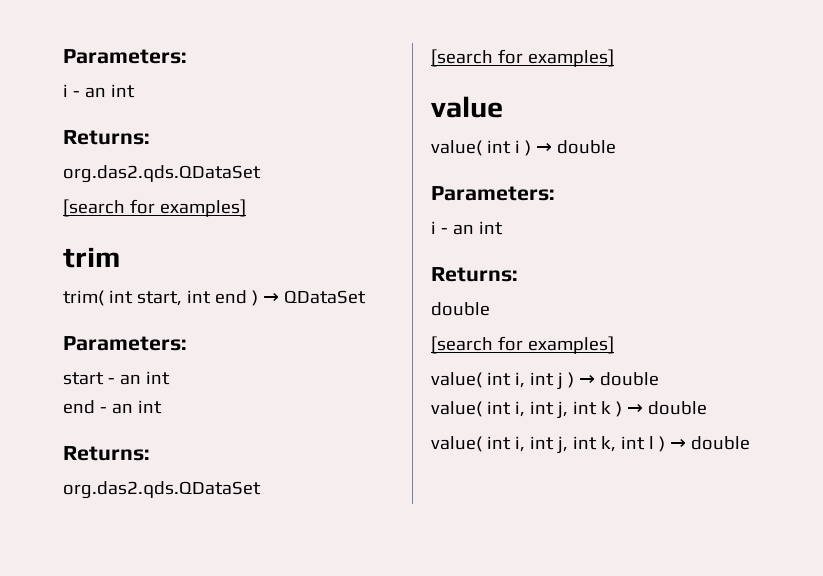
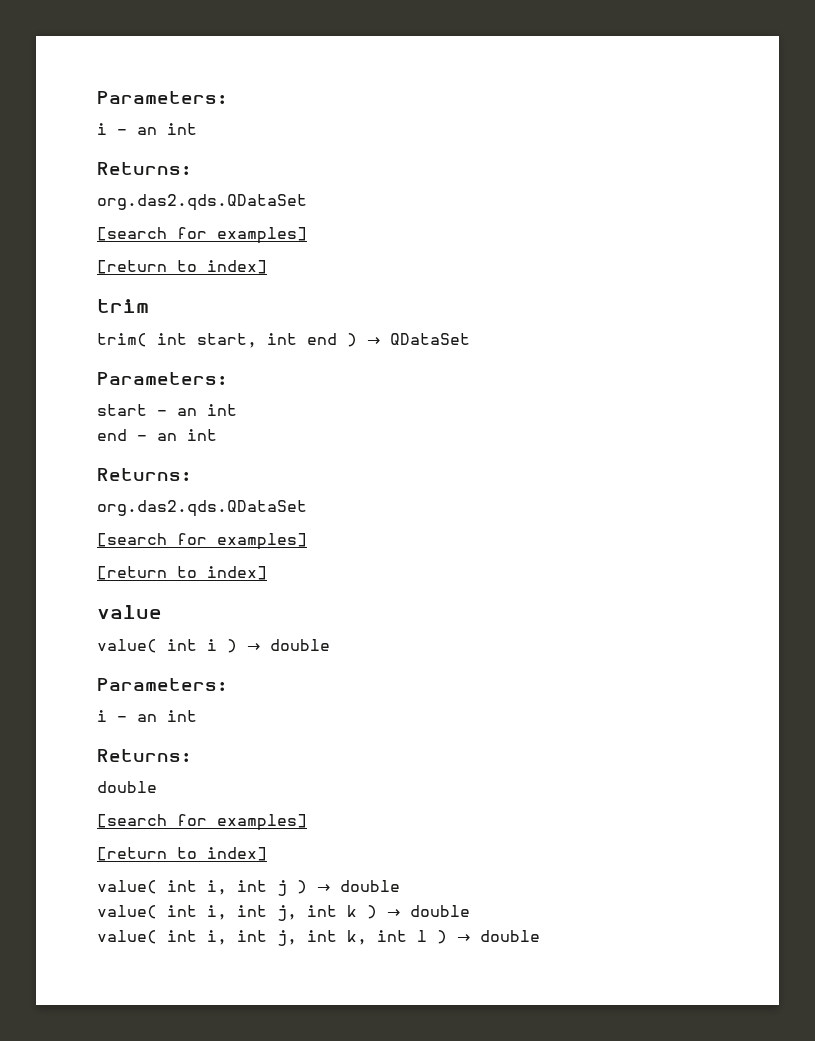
(246, 208) none -> [97,260,267,274] // [return to index]
(614, 58) none -> [97,566,267,580] // [return to index]
(614, 345) none -> [97,847,267,861] // [return to index]

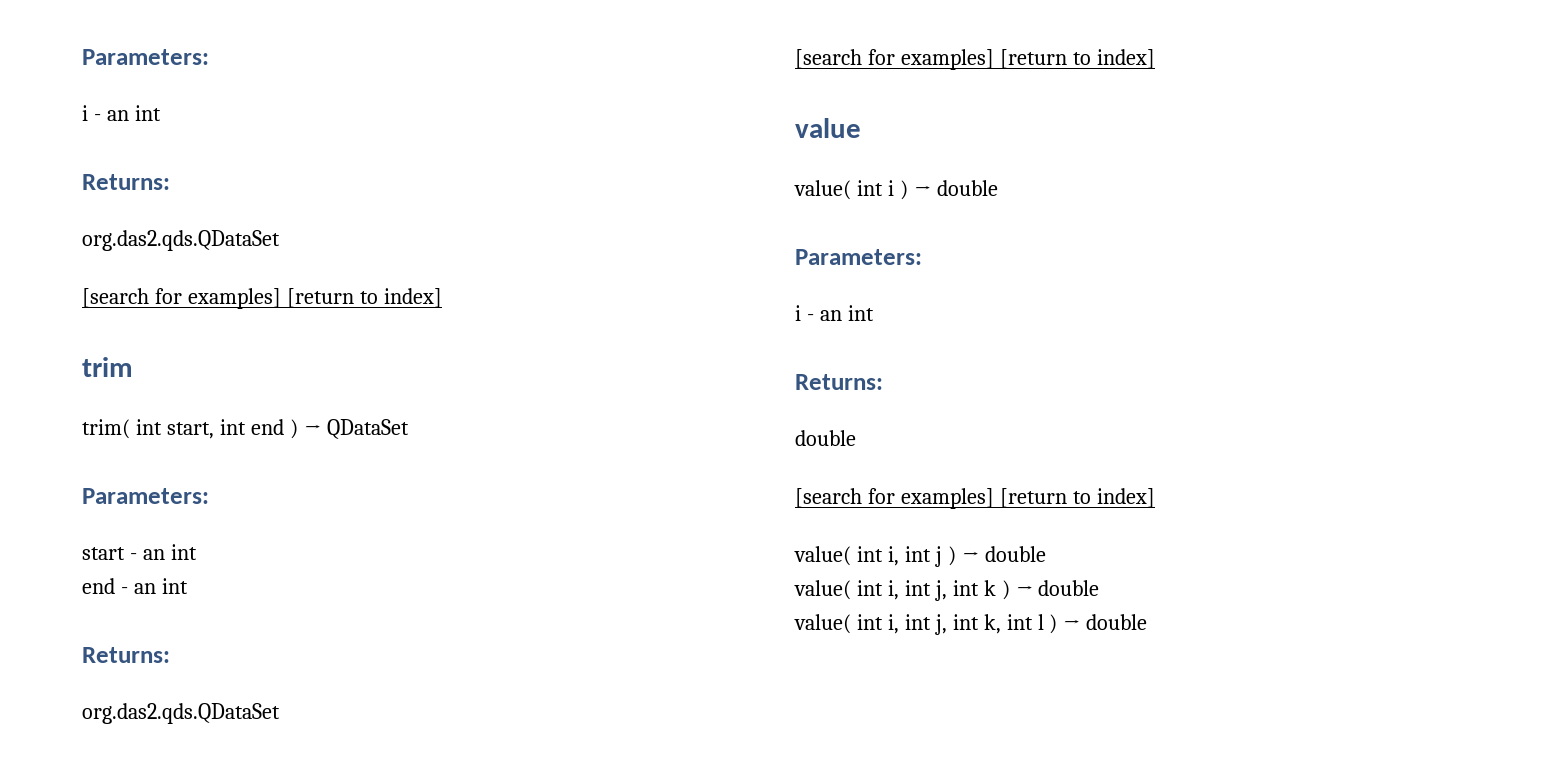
(307, 235) // -> (281, 298) none
(307, 541) // -> (994, 59) none
(307, 822) // -> (994, 498) none

